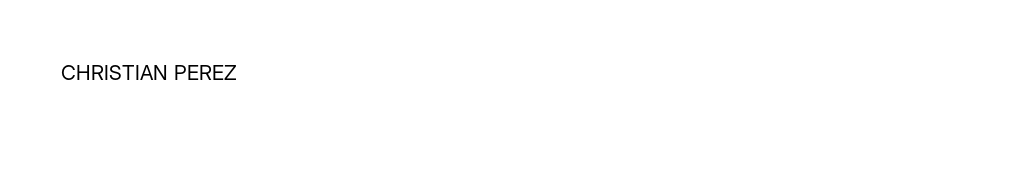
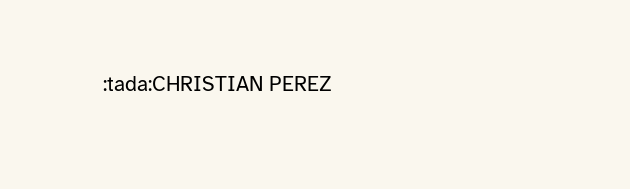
[61,65,168,80] CHRISTIAN -> [103,76,263,91] :tada:CHRISTIAN

